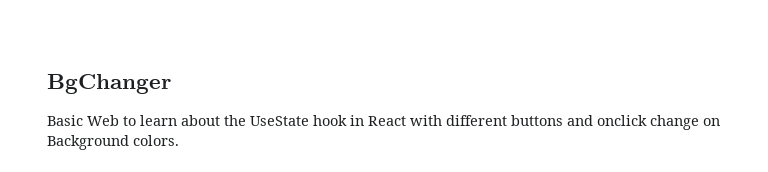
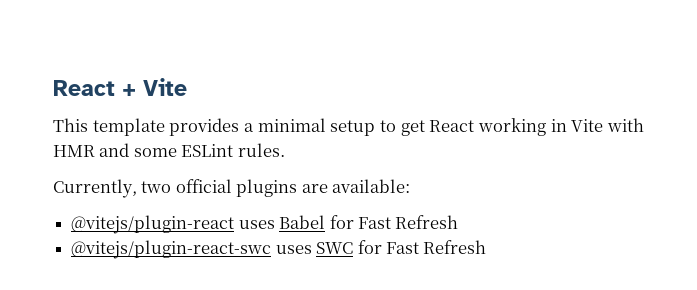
[47,74,171,94] [47,115,720,130] [47,135,179,150] BgChanger // Basic Web to learn about the UseState hook in React with different buttons and onclick change on Background colors. -> [53,78,187,96] [53,118,644,136] [53,143,285,157] [53,179,411,198] [71,215,459,234] [71,240,487,259] React + Vite // This template provides a minimal setup to get React working in Vite with HMR and some ESLint rules. // Currently, two official plugins are available: // @vitejs/plugin-react uses Babel for Fast Refresh // @vitejs/plugin-react-swc uses SWC for Fast Refresh

